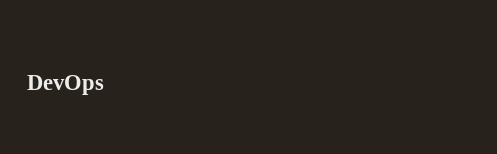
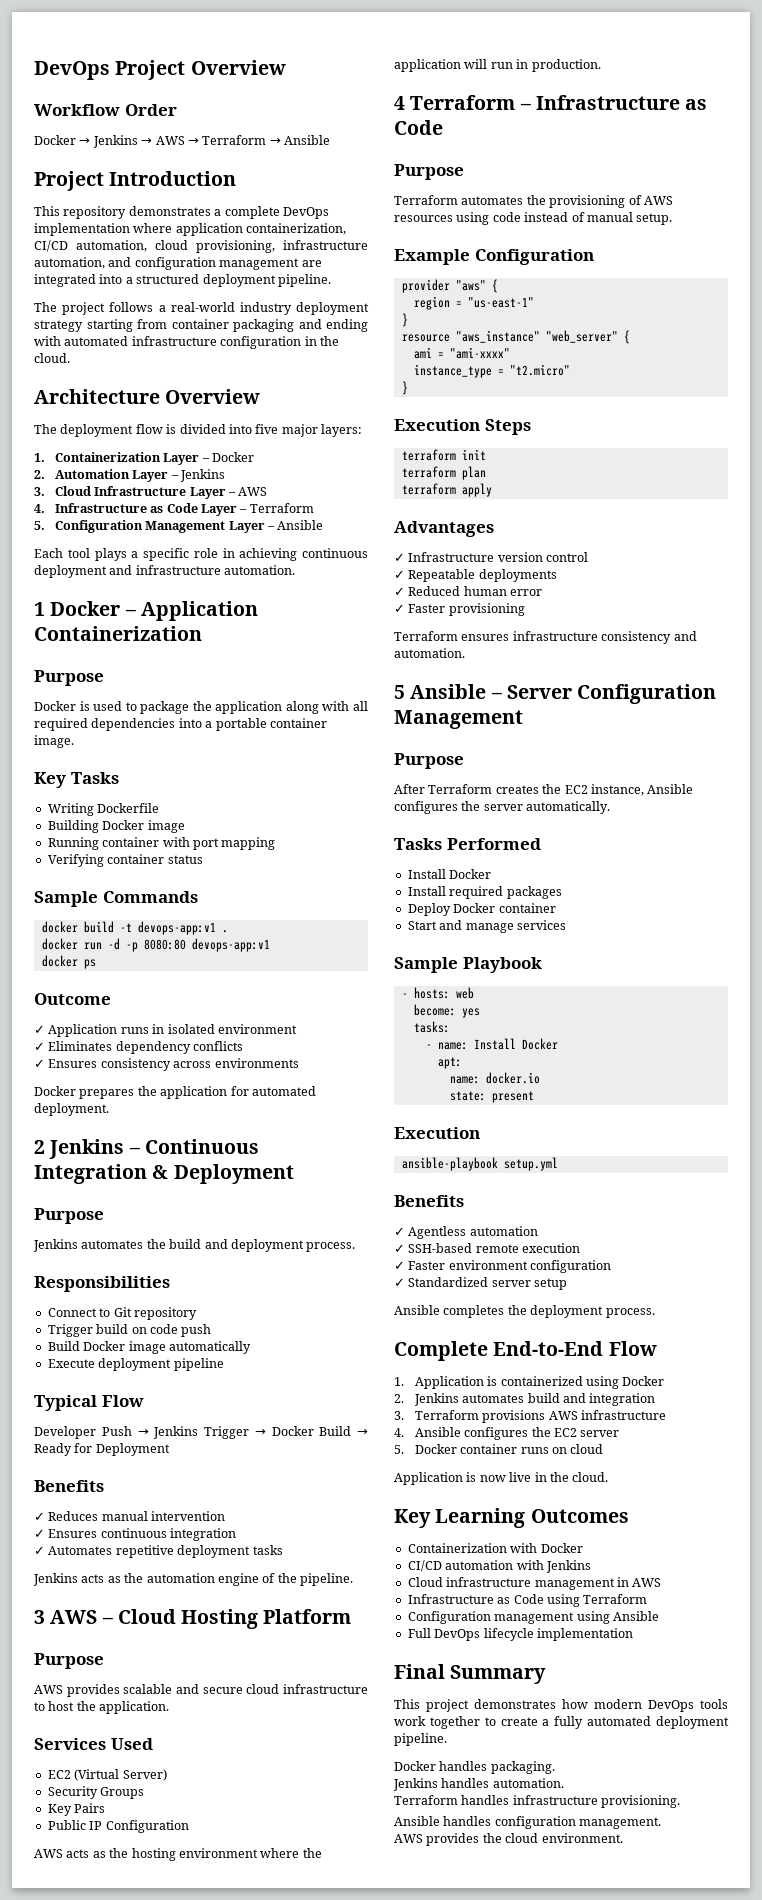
[27,75,104,95] DevOps -> [34,60,286,80] [34,104,177,116] [34,135,330,148] [34,171,237,191] [34,206,329,219] [34,223,347,236] [34,240,368,253] [34,257,322,270] [34,274,331,287] [34,302,369,315] [34,319,368,332] [34,336,339,349] [34,353,70,363] [34,389,261,404] [34,424,362,437] [34,452,254,465] [34,469,225,482] [34,486,268,499] [34,503,314,516] [34,520,324,533] [34,548,368,561] [34,565,296,578] [34,601,258,621] [34,626,202,641] [34,670,104,686] [34,701,368,714] [34,718,327,731] [34,735,74,748] [34,772,119,788] [47,803,160,816] [47,820,185,833] [47,837,276,850] [47,854,203,867] [34,891,198,907] [41,921,228,935] [41,938,270,952] [41,955,96,969] [34,993,111,1005] [34,1024,297,1037] [34,1041,244,1054] [34,1058,299,1071] [34,1086,316,1099] [34,1103,109,1116] [34,1139,259,1159] [34,1164,294,1184] [34,1208,104,1224] [33,1239,356,1252] [34,1276,170,1292] [47,1307,197,1320] [47,1324,212,1337] [47,1341,251,1354] [47,1358,224,1371] [34,1395,144,1411] [34,1426,368,1439] [34,1443,170,1456] [34,1480,104,1492] [34,1511,226,1521] [34,1528,237,1541] [34,1545,283,1558] [33,1573,353,1586] [34,1609,352,1629] [34,1653,104,1669] [34,1684,368,1697] [34,1701,170,1714] [34,1738,153,1750] [47,1769,167,1781] [47,1786,145,1799] [47,1803,106,1816] [47,1820,189,1833] [34,1848,322,1861] [394,59,601,72] [394,95,708,110] [394,120,443,135] [394,164,464,180] [394,195,673,208] [394,212,673,225] [394,249,594,265] [401,279,498,293] [413,296,534,310] [401,313,408,327] [401,330,630,344] [413,347,510,359] [413,364,570,378] [401,381,408,395] [394,419,531,435] [401,449,486,461] [401,466,486,480] [401,483,492,497] [394,521,494,537] [394,552,589,562] [394,569,557,582] [394,586,543,596] [394,603,525,616] [394,631,697,644] [394,648,465,658] [394,684,717,704] [394,710,523,729] [394,753,464,769] [394,784,694,796] [394,801,611,814] [394,838,541,850] [407,869,492,879] [407,886,562,899] [407,903,556,916] [407,920,566,933] [394,957,542,973] [401,987,474,999] [413,1004,480,1018] [413,1021,450,1033] [425,1038,558,1050] [437,1057,462,1069] [449,1072,540,1084] [449,1091,534,1103] [394,1127,480,1139] [401,1157,558,1171] [394,1195,464,1207] [394,1226,538,1239] [394,1243,581,1253] [394,1260,612,1273] [394,1277,568,1290] [394,1305,655,1318] [394,1341,657,1361] [394,1376,665,1389] [394,1393,656,1406] [394,1410,666,1423] [394,1427,620,1440] [394,1444,604,1454] [394,1472,609,1485] [394,1508,629,1528] [407,1543,583,1553] [407,1560,591,1573] [407,1577,662,1590] [407,1594,648,1607] [407,1611,659,1624] [407,1628,633,1641] [394,1664,547,1684] [394,1699,728,1712] [394,1716,729,1729] [394,1733,447,1746] [394,1761,555,1774] [393,1778,564,1791] [394,1795,681,1808] [394,1816,662,1829] [394,1833,623,1846] DevOps Project Overview // Workflow Order // Docker → Jenkins → AWS → Terraform → Ansible // Project Introduction // This repository demonstrates a complete DevOps implementation where application containerization, CI/CD automation, cloud provisioning, infrastructure automation, and configuration management are integrated into a structured deployment pipeline. // The project follows a real-world industry deployment strategy starting from container packaging and ending with automated infrastructure configuration in the cloud. // Architecture Overview // The deployment flow is divided into five major layers: // 1. Containerization Layer – Docker // 2. Automation Layer – Jenkins // 3. Cloud Infrastructure Layer – AWS // 4. Infrastructure as Code Layer – Terraform // 5. Configuration Management Layer – Ansible // Each tool plays a specific role in achieving continuous deployment and infrastructure automation. // 1 Docker – Application Containerization // Purpose // Docker is used to package the application along with all required dependencies into a portable container image. // Key Tasks // Writing Dockerfile // Building Docker image // Running container with port mapping // Verifying container status // Sample Commands // docker build -t devops-app:v1 . // docker run -d -p 8080:80 devops-app:v1 // docker ps // Outcome // ✓ Application runs in isolated environment // ✓ Eliminates dependency conflicts // ✓ Ensures consistency across environments // Docker prepares the application for automated deployment. // 2 Jenkins – Continuous Integration & Deployment // Purpose // Jenkins automates the build and deployment process. // Responsibilities // Connect to Git repository // Trigger build on code push // Build Docker image automatically // Execute deployment pipeline // Typical Flow // Developer Push → Jenkins Trigger → Docker Build → Ready for Deployment // Benefits // ✓ Reduces manual intervention // ✓ Ensures continuous integration // ✓ Automates repetitive deployment tasks // Jenkins acts as the automation engine of the pipeline. // 3 AWS – Cloud Hosting Platform // Purpose // AWS provides scalable and secure cloud infrastructure to host the application. // Services Used // EC2 (Virtual Server) // Security Groups // Key Pairs // Public IP Configuration // AWS acts as the hosting environment where the application will run in production. // 4 Terraform – Infrastructure as Code // Purpose // Terraform automates the provisioning of AWS resources using code instead of manual setup. // Example Configuration // provider "aws" { // region = "us-east-1" // } // resource "aws_instance" "web_server" { // ami = "ami-xxxx" // instance_type = "t2.micro" // } // Execution Steps // terraform init // terraform plan // terraform apply // Advantages // ✓ Infrastructure version control // ✓ Repeatable deployments // ✓ Reduced human error // ✓ Faster provisioning // Terraform ensures infrastructure consistency and automation. // 5 Ansible – Server Configuration Management // Purpose // After Terraform creates the EC2 instance, Ansible configures the server automatically. // Tasks Performed // Install Docker // Install required packages // Deploy Docker container // Start and manage services // Sample Playbook // - hosts: web // become: yes // tasks: // - name: Install Docker // apt: // name: docker.io // state: present // Execution // ansible-playbook setup.yml // Benefits // ✓ Agentless automation // ✓ SSH-based remote execution // ✓ Faster environment configuration // ✓ Standardized server setup // Ansible completes the deployment process. // Complete End-to-End Flow // 1. Application is containerized using Docker // 2. Jenkins automates build and integration // 3. Terraform provisions AWS infrastructure // 4. Ansible configures the EC2 server // 5. Docker container runs on cloud // Application is now live in the cloud. // Key Learning Outcomes // Containerization with Docker // CI/CD automation with Jenkins // Cloud infrastructure management in AWS // Infrastructure as Code using Terraform // Configuration management using Ansible // Full DevOps lifecycle implementation // Final Summary // This project demonstrates how modern DevOps tools work together to create a fully automated deployment pipeline. // Docker handles packaging. // Jenkins handles automation. // Terraform handles infrastructure provisioning. // Ansible handles configuration management. // AWS provides the cloud environment.

